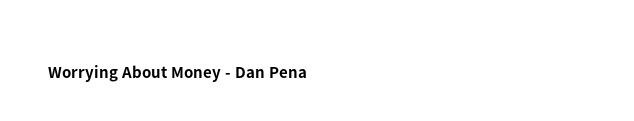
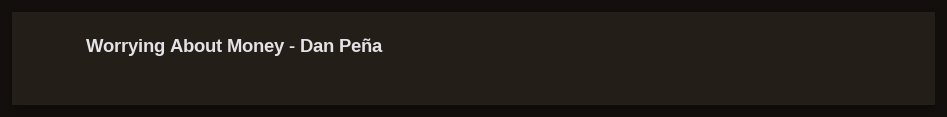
[269,67,308,78] Pena -> [339,38,383,52] Peña

